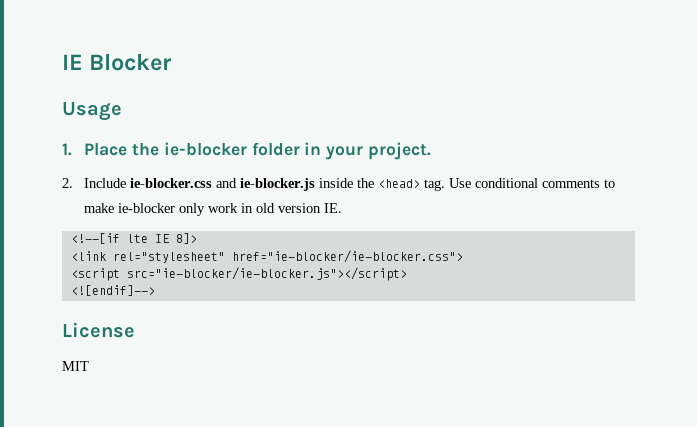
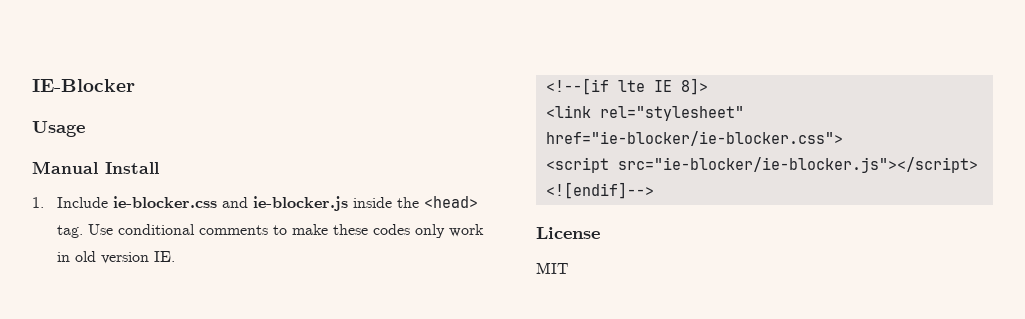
[62,53,173,71] IE Blocker -> [32,79,135,92] IE-Blocker
[62,142,431,160] [62,178,73,188] 1. Place the ie-blocker folder in your project. // 2. -> [32,161,159,174] [32,197,44,208] Manual Install // 1.
[118,203,176,213] ie-blocker -> [333,224,411,235] these codes

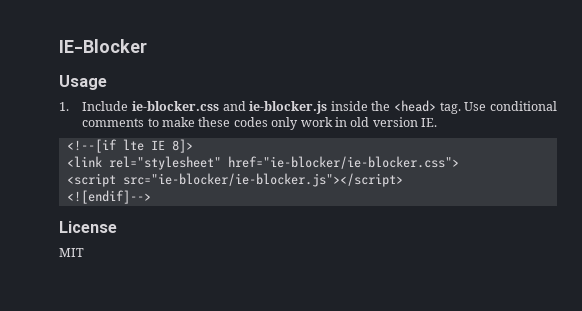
[32,161,159,174] // Manual Install -> (107, 82) none

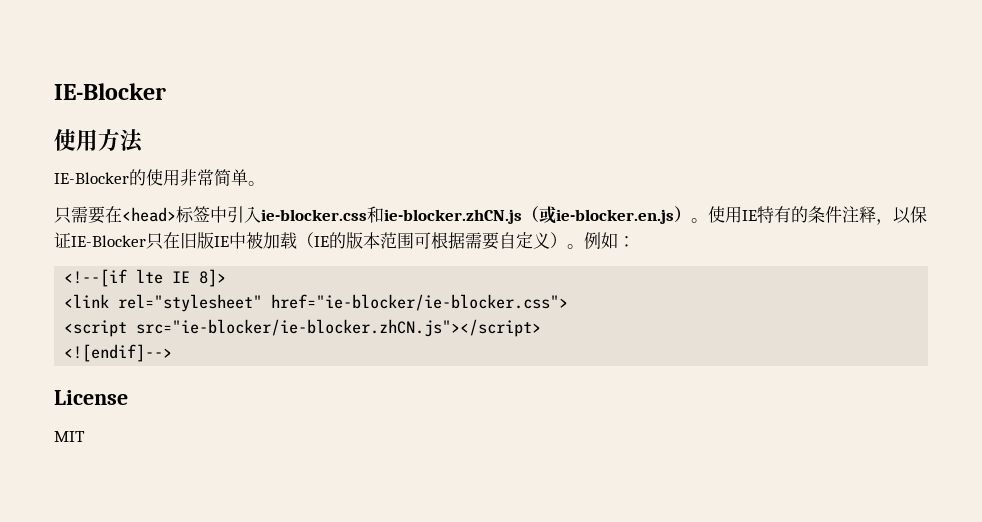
[59,75,107,90] [59,100,558,114] [82,117,438,130] Usage // 1. Include ie-blocker.css and ie-blocker.js inside the <head> tag. Use conditional comments to make these codes only work in old version IE. -> [54,129,144,153] [54,169,265,186] [54,206,927,225] [54,232,635,250] 使用方法 // IE-Blocker的使用非常简单。 // 只需要在<head>标签中引入ie-blocker.css和ie-blocker.zhCN.js（或ie-blocker.en.js）。使用IE特有的条件注释，以保证IE-Blocker只在旧版IE中被加载（IE的版本范围可根据需要自定义）。例如：
[122,173,403,187] src="ie-blocker/ie-blocker.js"></script> -> [136,319,542,337] src="ie-blocker/ie-blocker.zhCN.js"></script>

